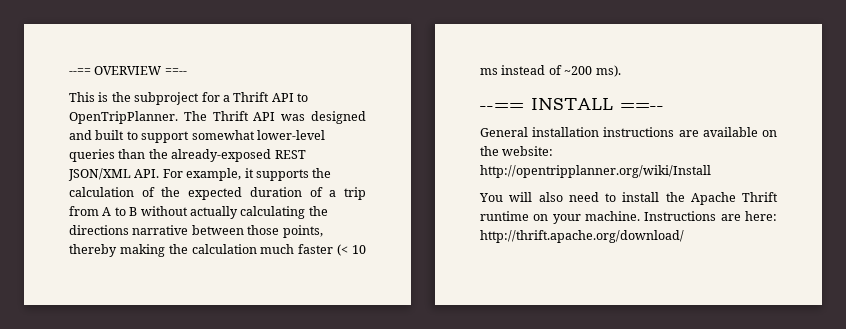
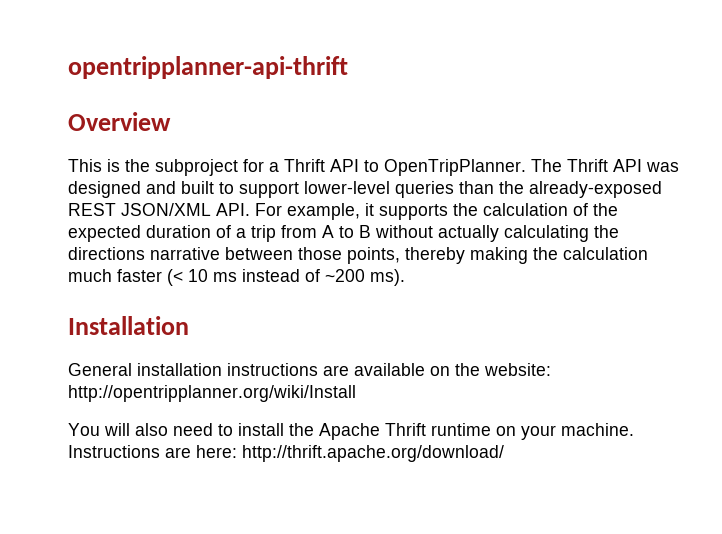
[69,66,187,75] --== OVERVIEW ==-- -> [68,56,348,79] [68,112,171,131] opentripplanner-api-thrift // Overview
[191,130,255,140] somewhat -> (299, 190) none
[480,98,664,110] --== INSTALL ==-- -> [68,316,189,335] Installation

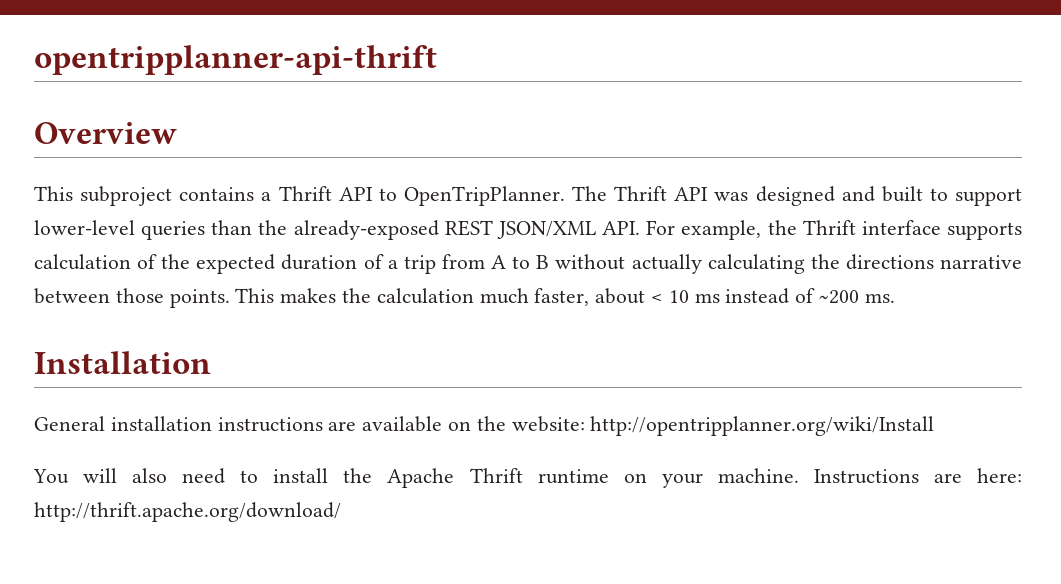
[107,159,264,176] is the subproject for -> [80,186,255,206] subproject contains
[365,203,478,220] it supports the -> [767,220,1023,240] the Thrift interface supports
[347,247,648,264] [68,269,183,286] points, thereby making the calculation much faster (< -> [169,288,664,308] points. This makes the calculation much faster, about <
[370,269,405,286] ms). -> [864,293,895,303] ms.

